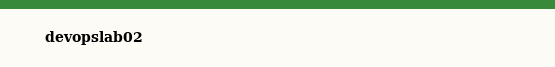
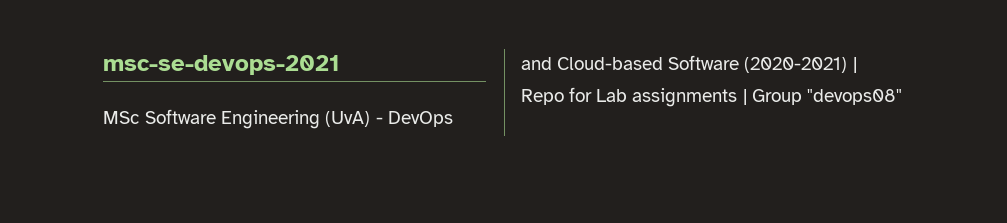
[45,31,143,45] devopslab02 -> [103,55,340,75] [103,109,453,129] [521,55,857,73] [521,87,902,107] msc-se-devops-2021 // MSc Software Engineering (UvA) - DevOps and Cloud-based Software (2020-2021) | Repo for Lab assignments | Group "devops08"

